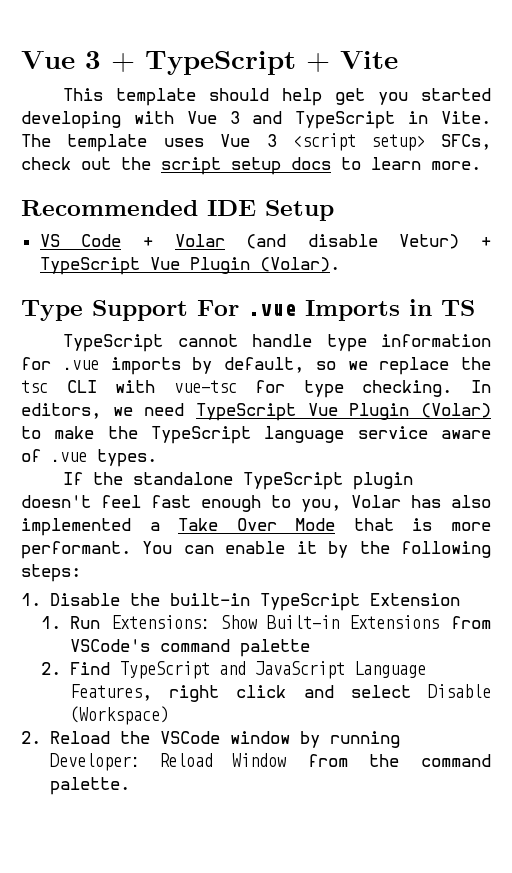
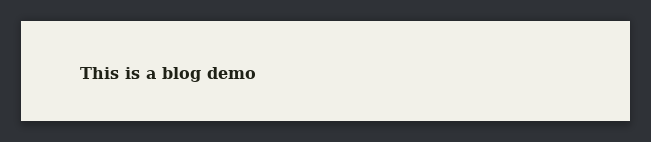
[21,51,398,75] [63,88,491,106] [21,111,491,129] [21,133,491,152] [21,157,481,175] [21,200,334,221] [39,234,491,249] [39,257,340,275] [21,299,475,321] [63,334,491,352] [21,357,491,375] [21,380,491,398] [21,403,492,421] [21,426,491,444] [21,449,157,467] [63,472,414,490] [21,495,491,512] [21,518,491,536] [21,541,492,559] [21,564,81,582] [21,593,460,611] [41,615,491,629] [69,639,310,657] [41,661,426,679] [69,684,492,702] [69,706,169,725] [21,731,400,748] [49,753,491,771] [49,777,130,795] Vue 3 + TypeScript + Vite // This template should help get you started developing with Vue 3 and TypeScript in Vite. The template uses Vue 3 <script setup> SFCs, check out the script setup docs to learn more. // Recommended IDE Setup // VS Code + Volar (and disable Vetur) + TypeScript Vue Plugin (Volar). // Type Support For .vue Imports in TS // TypeScript cannot handle type information for .vue imports by default, so we replace the tsc CLI with vue-tsc for type checking. In editors, we need TypeScript Vue Plugin (Volar) to make the TypeScript language service aware of .vue types. // If the standalone TypeScript plugin doesn't feel fast enough to you, Volar has also implemented a Take Over Mode that is more performant. You can enable it by the following steps: // 1. Disable the built-in TypeScript Extension // 1. Run Extensions: Show Built-in Extensions from VSCode's command palette // 2. Find TypeScript and JavaScript Language Features, right click and select Disable (Workspace) // 2. Reload the VSCode window by running Developer: Reload Window from the command palette. -> [80,67,256,82] This is a blog demo

